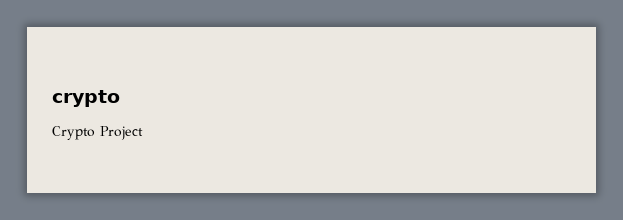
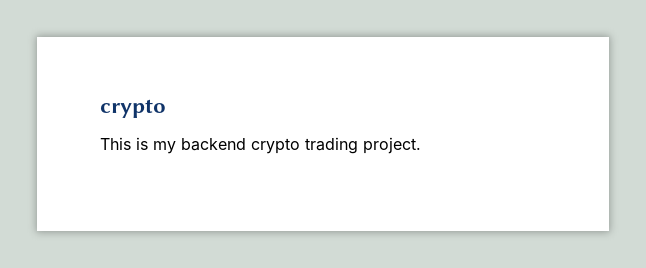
[52,126,143,140] Crypto Project -> [100,137,421,154] This is my backend crypto trading project.

